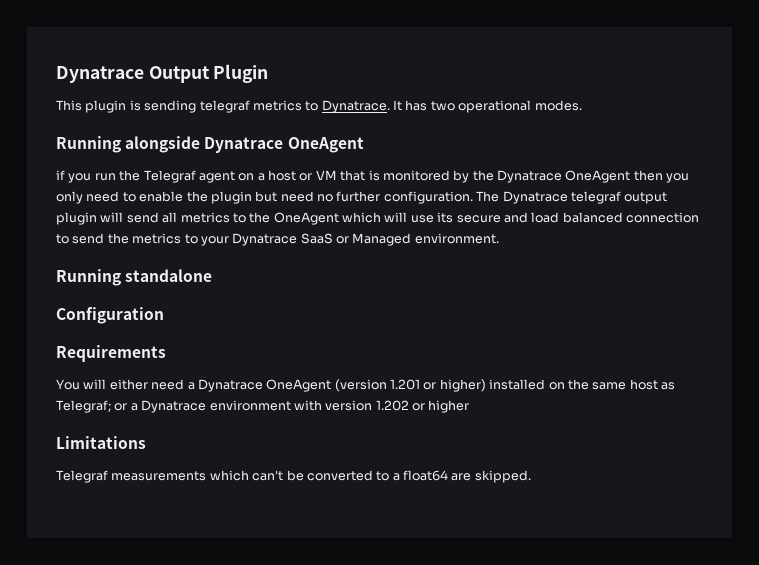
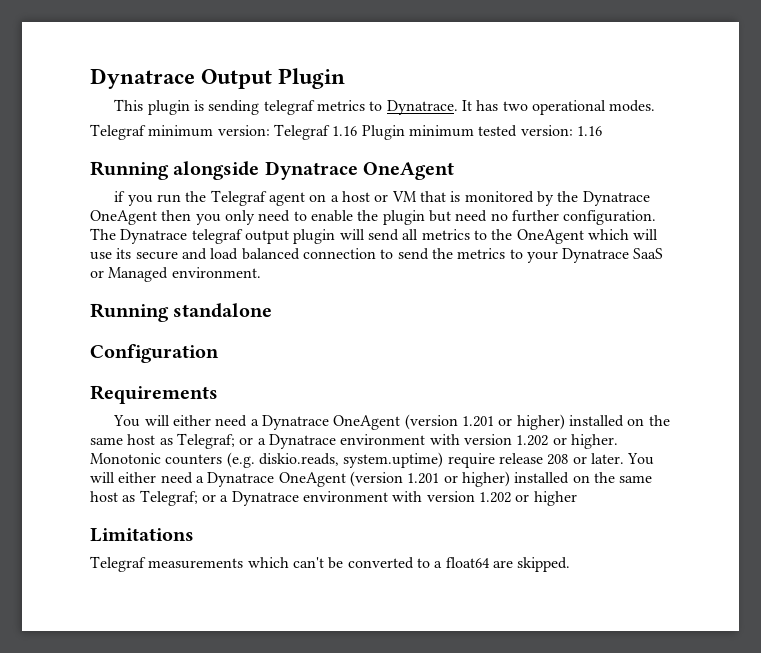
(582, 105) none -> [90,124,602,140] // Telegraf minimum version: Telegraf 1.16 Plugin minimum tested version: 1.16
(425, 407) none -> [570,434,618,449] [90,452,655,468] [90,471,653,487] [90,490,530,506] higher. Monotonic counters (e.g. diskio.reads, system.uptime) require release 208 or later. You will either need a Dynatrace OneAgent (version 1.201 or higher) installed on the same host as Telegraf; or a Dynatrace environment with version 1.202 or

